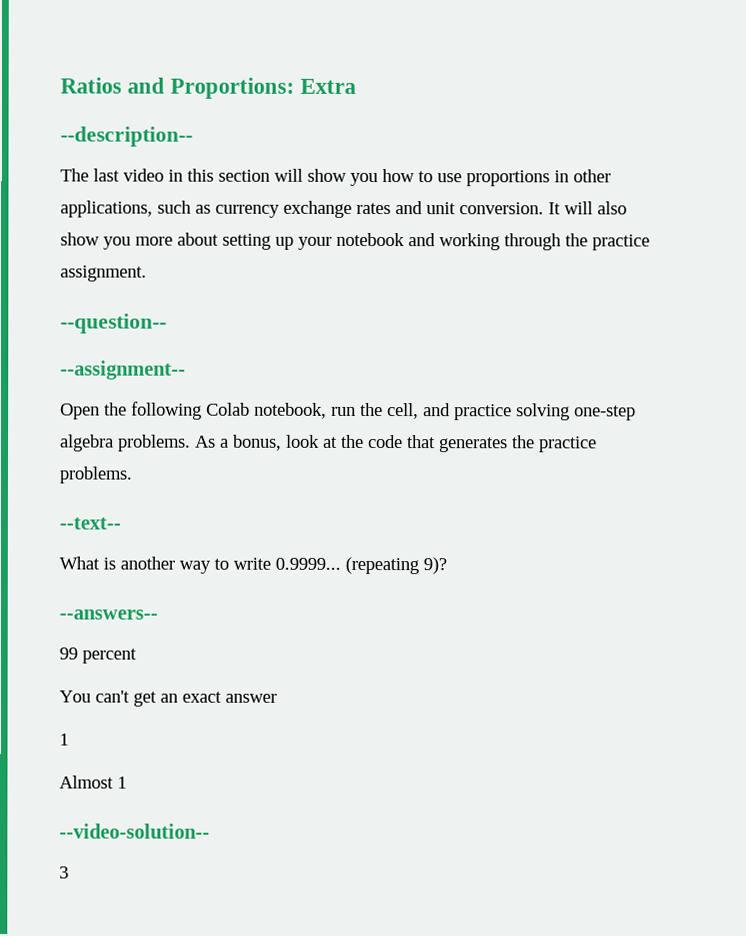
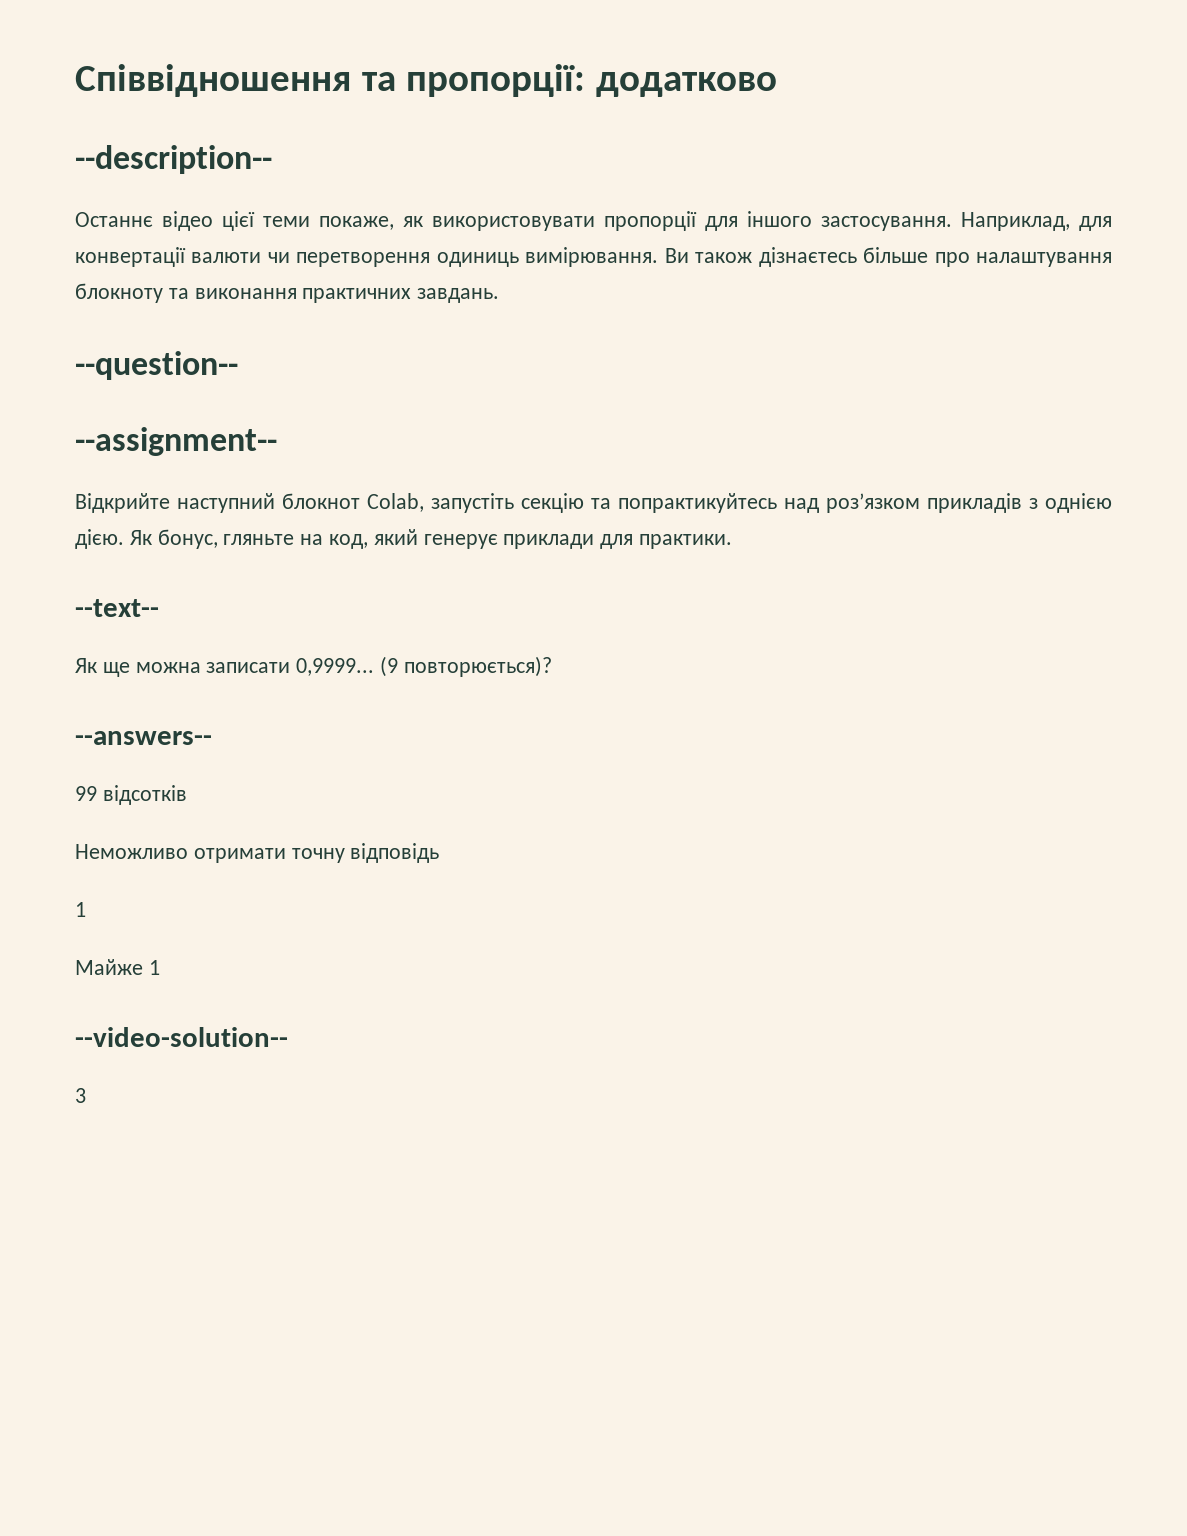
[60,77,357,99] [60,126,193,147] [60,168,611,187] [60,200,627,218] [60,232,650,251] [60,265,147,282] [60,313,167,334] [60,360,186,380] [60,401,636,421] [60,434,597,453] [59,466,133,484] [59,517,121,530] [59,556,447,575] [59,609,158,620] [59,647,137,664] [59,690,277,707] [59,733,69,746] [59,775,114,789] Ratios and Proportions: Extra // --description-- // The last video in this section will show you how to use proportions in other applications, such as currency exchange rates and unit conversion. It will also show you more about setting up your notebook and working through the practice assignment. // --question-- // --assignment-- // Open the following Colab notebook, run the cell, and practice solving one-step algebra problems. As a bonus, look at the code that generates the practice problems. // --text-- // What is another way to write 0.9999... (repeating 9)? // --answers-- // 99 percent // You can't get an exact answer // 1 // Almost -> [75,64,777,97] [75,145,272,174] [75,211,1112,231] [75,247,1113,267] [75,283,500,303] [75,351,238,380] [75,427,277,456] [75,493,1112,513] [75,529,733,549] [75,599,159,617] [75,656,552,677] [75,731,212,745] [75,785,187,805] [75,843,440,863] [75,902,86,917] [75,959,143,975] Співвідношення та пропорції: додатково // --description-- // Останнє відео цієї теми покаже, як використовувати пропорції для іншого застосування. Наприклад, для конвертації валюти чи перетворення одиниць вимірювання. Ви також дізнаєтесь більше про налаштування блокноту та виконання практичних завдань. // --question-- // --assignment-- // Відкрийте наступний блокнот Colab, запустіть секцію та попрактикуйтесь над роз’язком прикладів з однією дією. Як бонус, гляньте на код, який генерує приклади для практики. // --text-- // Як ще можна записати 0,9999... (9 повторюється)? // --answers-- // 99 відсотків // Неможливо отримати точну відповідь // 1 // Майже

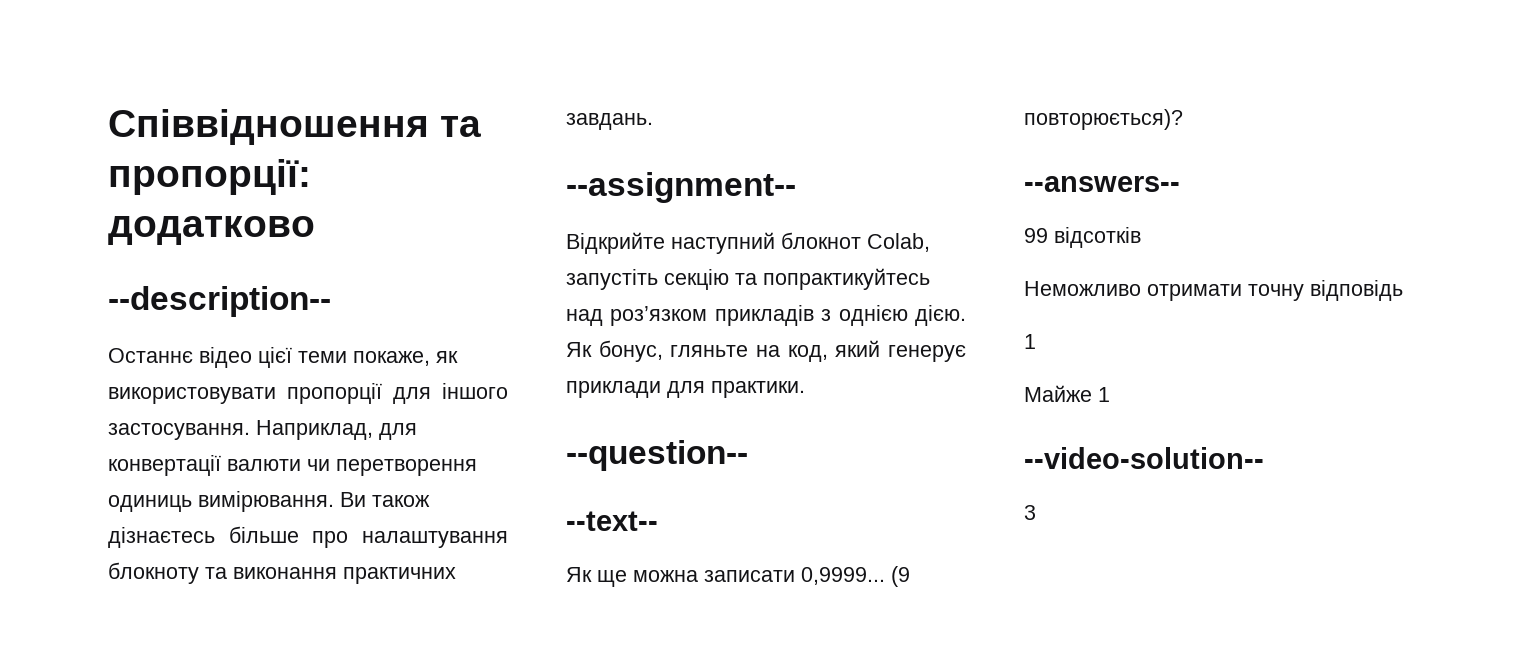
[75,351,238,380] // --question-- -> (653, 121) none
(733, 541) none -> [566,440,748,471] // --question--

